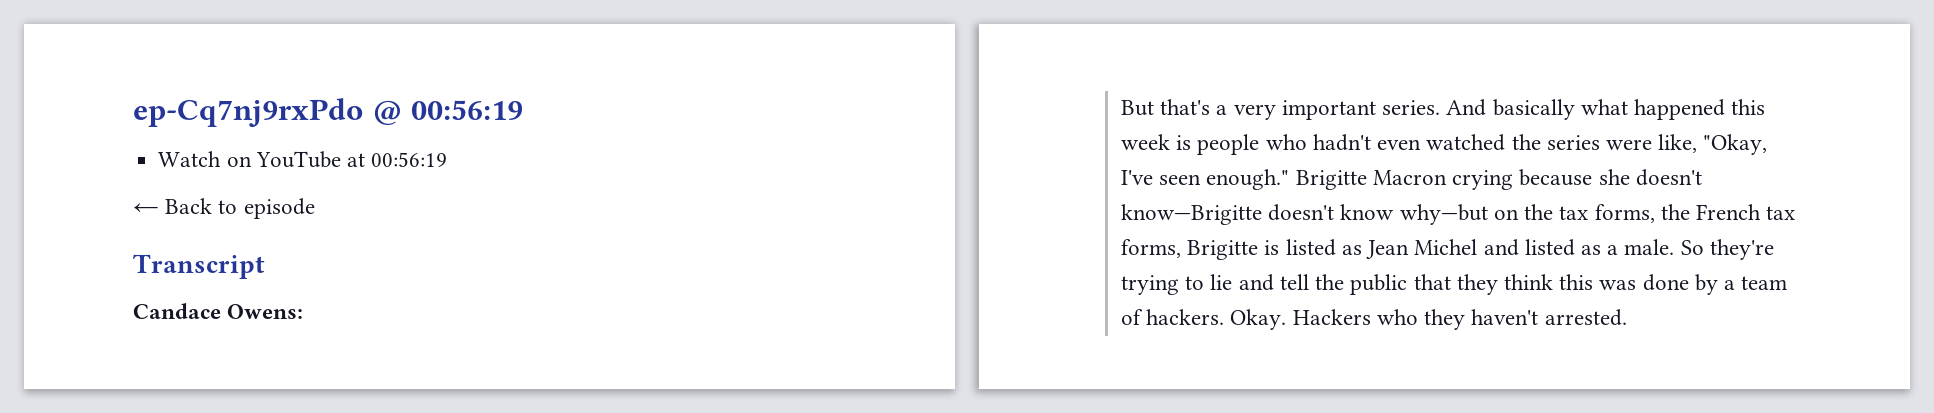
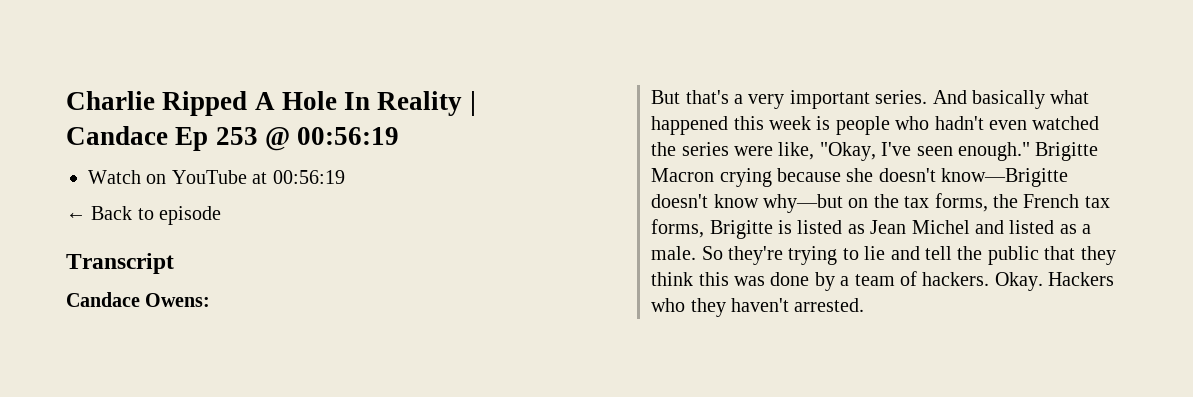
[133,98,363,127] ep-Cq7nj9rxPdo -> [66,91,476,116] [66,126,258,151] Charlie Ripped A Hole In Reality | Candace Ep 253

